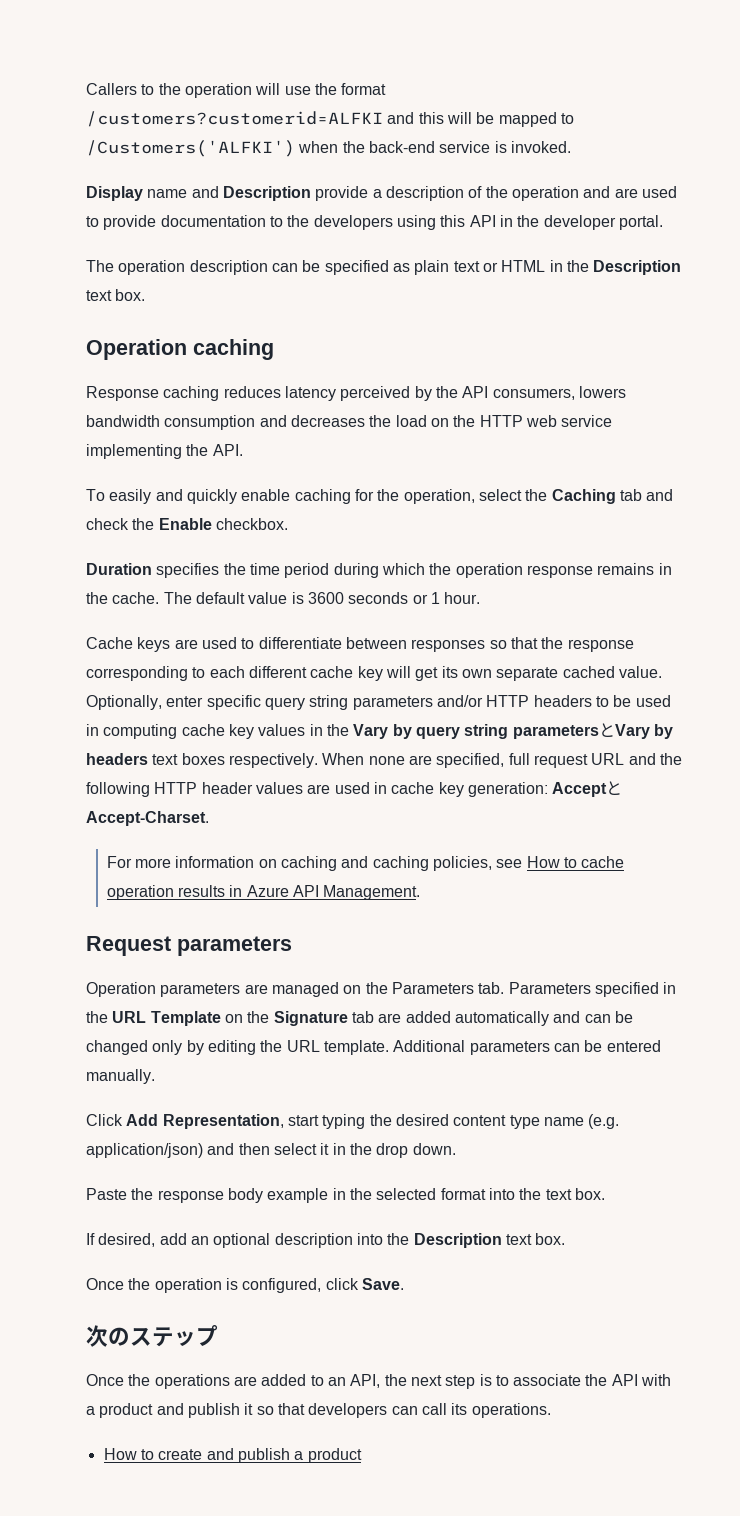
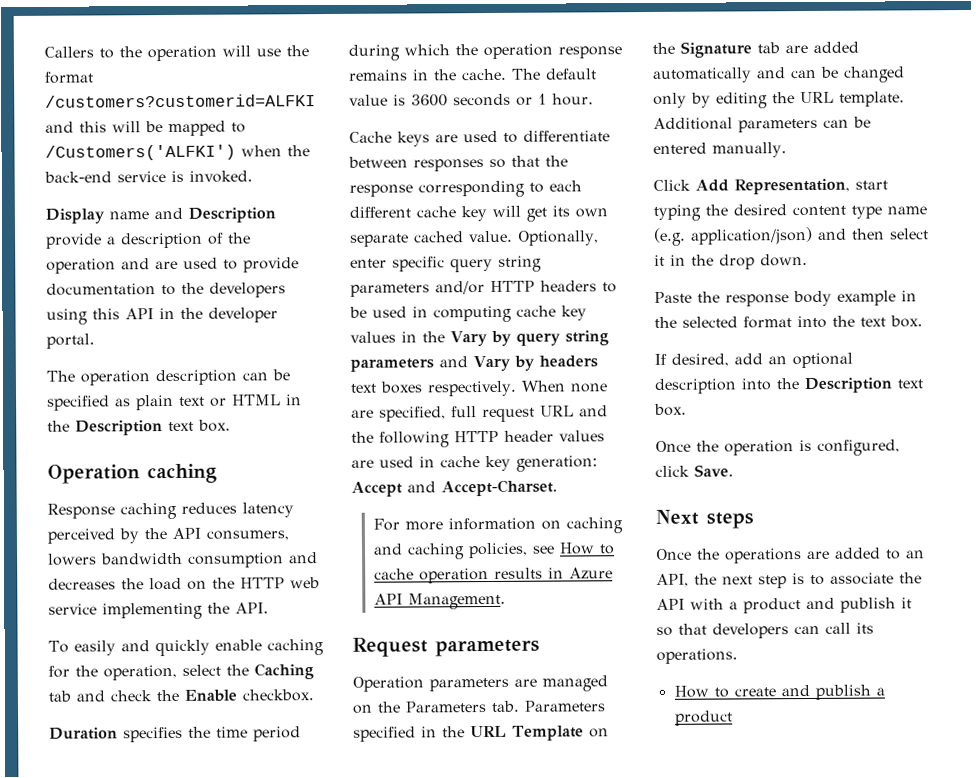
[598,723,615,737] と -> [439,356,468,368] and
[606,781,623,795] と -> [407,481,436,493] and
[86,1325,218,1347] 次のステップ -> [655,509,754,529] Next steps

